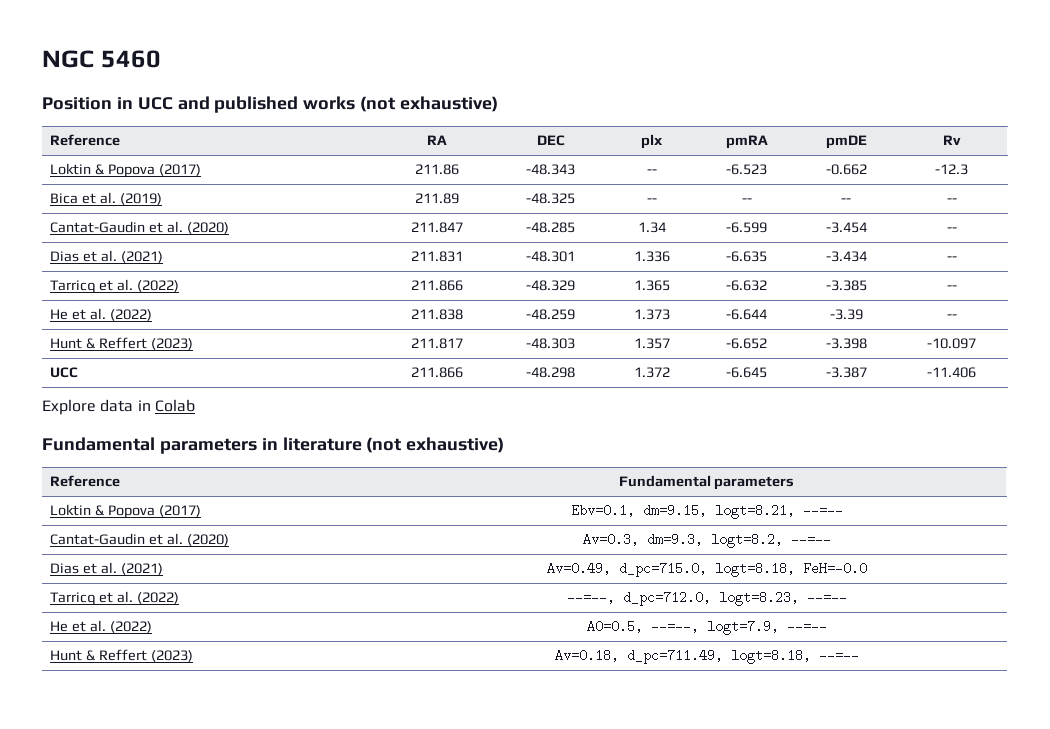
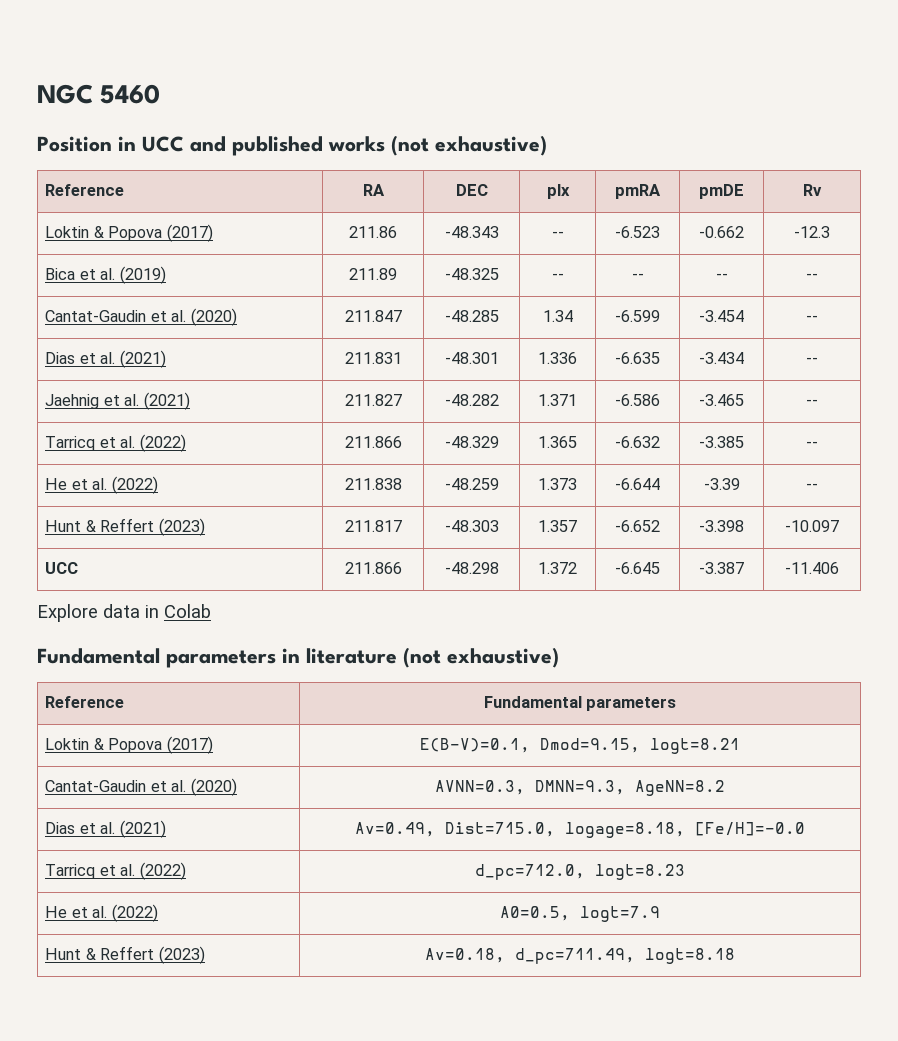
(957, 258) none -> [45,392,190,410] [344,394,402,406] [444,394,499,406] [538,394,577,406] [615,394,660,406] [699,394,744,406] [806,399,818,406] // Jaehnig et al. (2021) | 211.827 | -48.282 | 1.371 | -6.586 | -3.465 | --
[570,504,843,519] [50,533,229,546] [582,533,831,548] Ebv=0.1, dm=9.15, logt=8.21, --=-- // Cantat-Gaudin et al. (2020) | Av=0.3, dm=9.3, logt=8.2, --=-- -> [420,738,740,754] [45,778,237,796] [435,780,725,796] E(B-V)=0.1, Dmod=9.15, logt=8.21 // Cantat-Gaudin et al. (2020) | AVNN=0.3, DMNN=9.3, AgeNN=8.2
[618,562,867,577] [50,591,179,606] [566,591,847,606] d_pc=715.0, logt=8.18, FeH=-0.0 // Tarricq et al. (2022) | --=--, d_pc=712.0, logt=8.23, --=-- -> [445,822,805,838] [45,862,186,880] [475,864,685,880] Dist=715.0, logage=8.18, [Fe/H]=-0.0 // Tarricq et al. (2022) | d_pc=712.0, logt=8.23
[650,620,827,635] --=--, logt=7.9, --=-- -> [580,906,660,922] logt=7.9
[730,649,859,664] logt=8.18, --=-- -> [645,948,735,964] logt=8.18

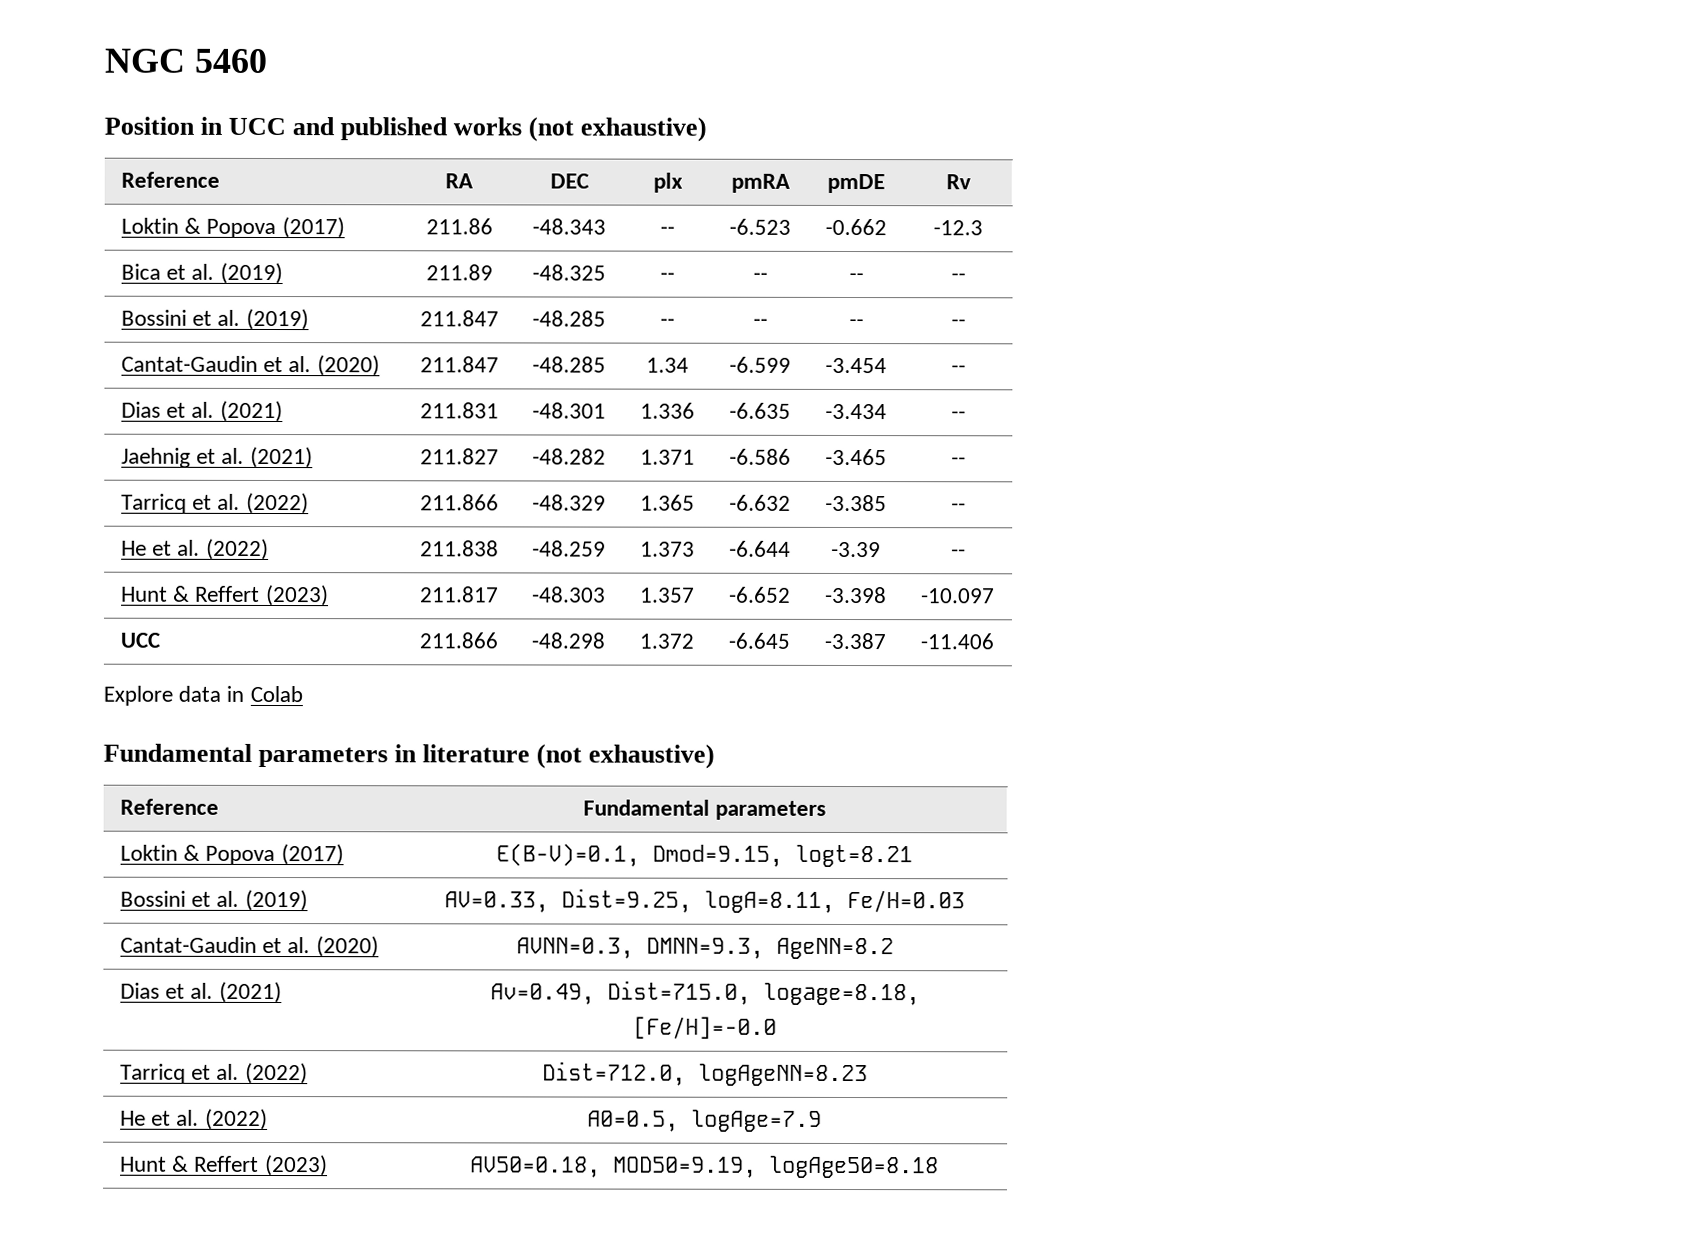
(818, 276) none -> [120,308,309,331] [419,310,499,327] [532,310,606,327] [660,318,675,327] [752,318,768,327] [848,319,864,328] [950,319,966,328] // Bossini et al. (2019) | 211.847 | -48.285 | -- | -- | -- | --
(740, 746) none -> [119,889,308,912] [444,888,965,913] // Bossini et al. (2019) | AV=0.33, Dist=9.25, logA=8.11, Fe/H=0.03
[475,864,685,880] d_pc=712.0, logt=8.23 -> [541,1061,868,1087] Dist=712.0, logAgeNN=8.23
[580,906,660,922] [45,946,205,964] [425,948,735,964] logt=7.9 // Hunt & Reffert (2023) | Av=0.18, d_pc=711.49, logt=8.18 -> [691,1109,822,1132] [119,1154,328,1177] [470,1155,939,1179] logAge=7.9 // Hunt & Reffert (2023) | AV50=0.18, MOD50=9.19, logAge50=8.18

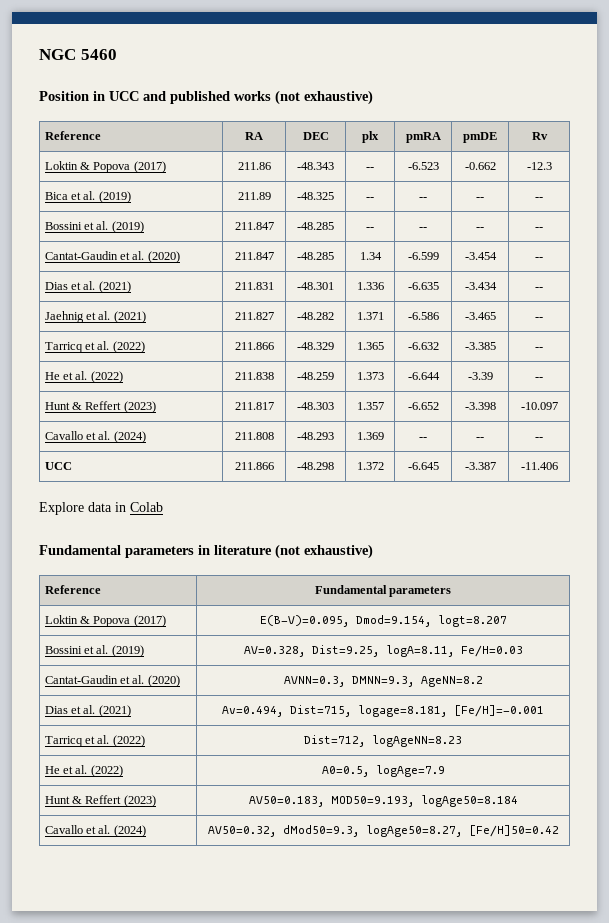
(995, 596) none -> [44,431,146,443] [234,432,274,440] [297,432,334,440] [356,432,384,440] [419,437,427,440] [476,437,484,440] [535,437,543,440] // Cavallo et al. (2024) | 211.808 | -48.293 | 1.369 | -- | -- | --
[496,843,913,868] [119,889,308,912] [444,891,549,913] E(B-V)=0.1, Dmod=9.15, logt=8.21 // Bossini et al. (2019) | AV=0.33, -> [259,615,507,627] [44,645,144,657] [243,646,305,657] E(B-V)=0.095, Dmod=9.154, logt=8.207 // Bossini et al. (2019) | AV=0.328,
[489,980,920,1006] [632,1016,777,1039] [119,1062,308,1085] [541,1061,686,1086] Av=0.49, Dist=715.0, logage=8.18, [Fe/H]=-0.0 // Tarricq et al. (2022) | Dist=712.0, -> [222,705,544,717] [44,735,145,747] [304,735,365,747] Av=0.494, Dist=715, logage=8.181, [Fe/H]=-0.001 // Tarricq et al. (2022) | Dist=712,
[470,1155,939,1179] AV50=0.18, MOD50=9.19, logAge50=8.18 -> [248,795,518,807] [44,825,146,837] [207,825,559,837] AV50=0.183, MOD50=9.193, logAge50=8.184 // Cavallo et al. (2024) | AV50=0.32, dMod50=9.3, logAge50=8.27, [Fe/H]50=0.42

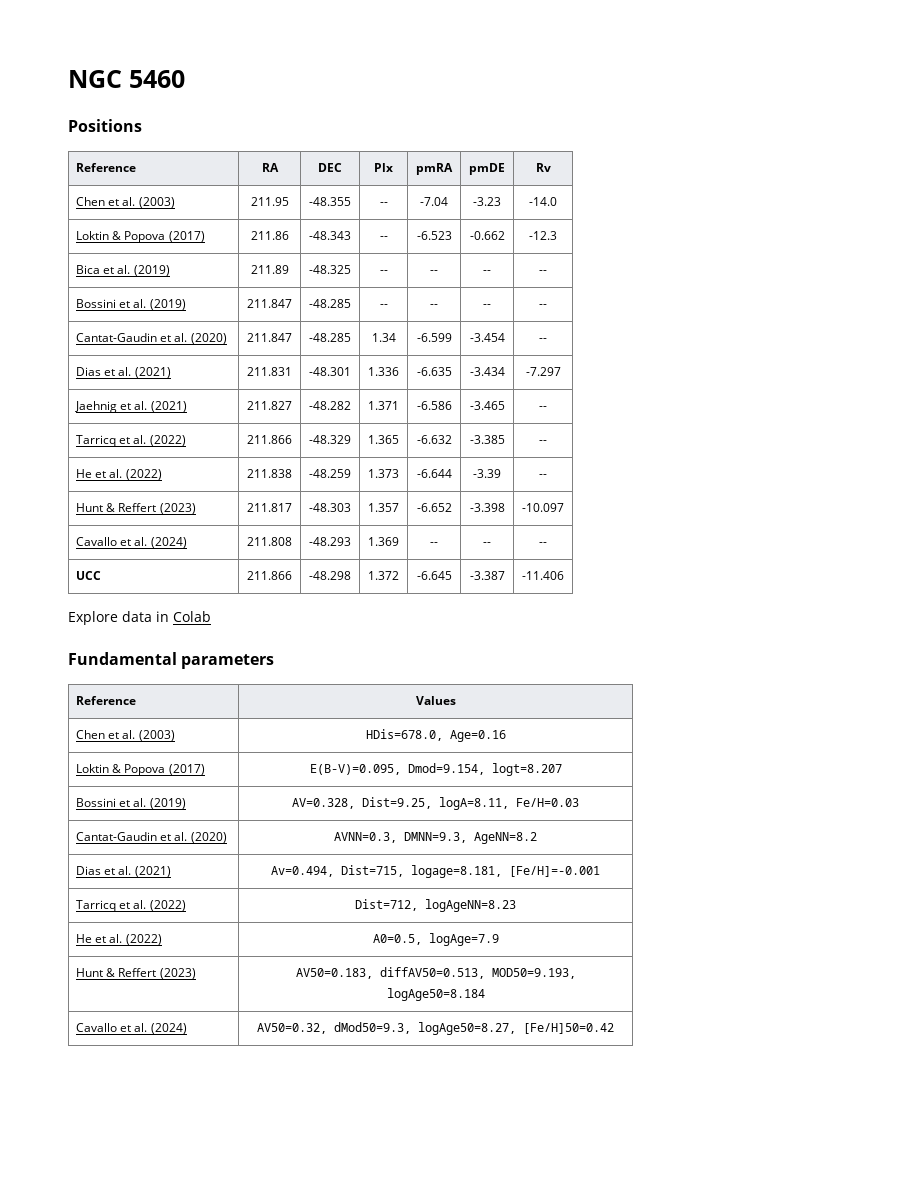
[39,90,373,105] Position in UCC and published works (not exhaustive) -> [68,119,142,132] Positions
[362,131,379,143] plx -> [374,163,393,172] Plx
(548, 136) none -> [75,197,175,208] [250,197,289,206] [309,197,351,206] [379,202,388,206] [420,197,448,206] [473,197,501,206] [529,197,557,206] // Chen et al. (2003) | 211.95 | -48.355 | -- | -7.04 | -3.23 | -14.0
[535,287,543,290] -- -> [525,367,561,376] -7.297
[198,544,373,559] [44,585,101,594] [314,585,452,597] in literature (not exhaustive) // Reference | Fundamental parameters -> [75,696,136,705] [415,696,456,705] [75,730,175,741] [365,729,506,742] // Reference | Values // Chen et al. (2003) | HDis=678.0, Age=0.16
(324, 801) none -> [379,967,485,979] diffAV50=0.513,

